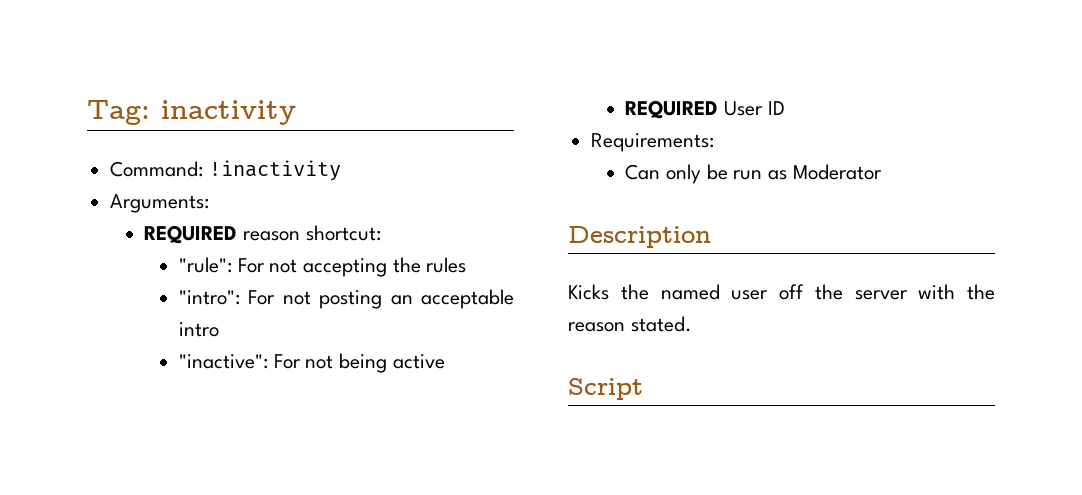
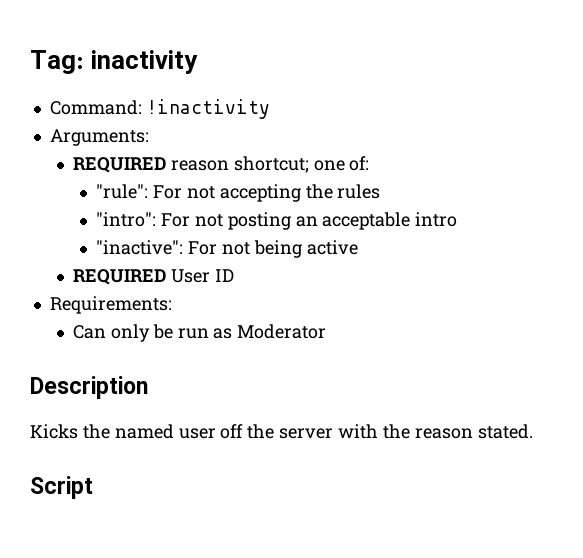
[305,225,381,241] shortcut: -> [233,156,370,173] shortcut; one of:

